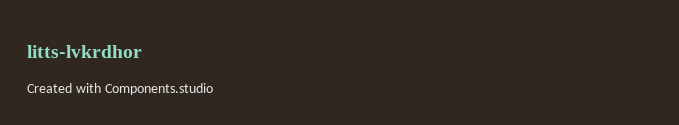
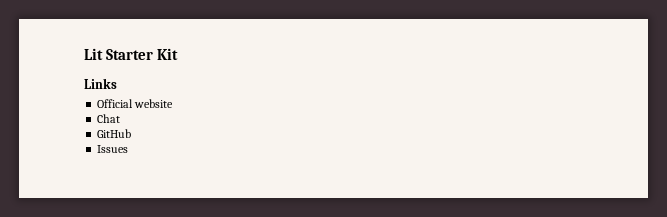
[27,45,142,58] [27,83,213,95] litts-lvkrdhor // Created with Components.studio -> [84,48,179,60] [84,78,117,89] [97,99,174,108] [97,114,121,123] [97,129,132,138] [97,145,129,153] Lit Starter Kit // Links // Official website // Chat // GitHub // Issues

